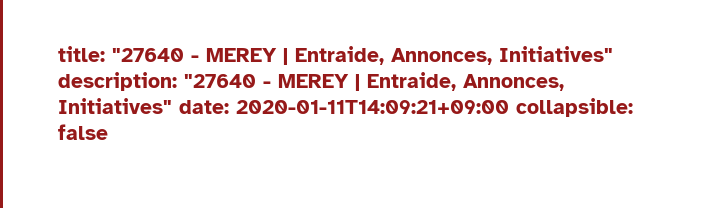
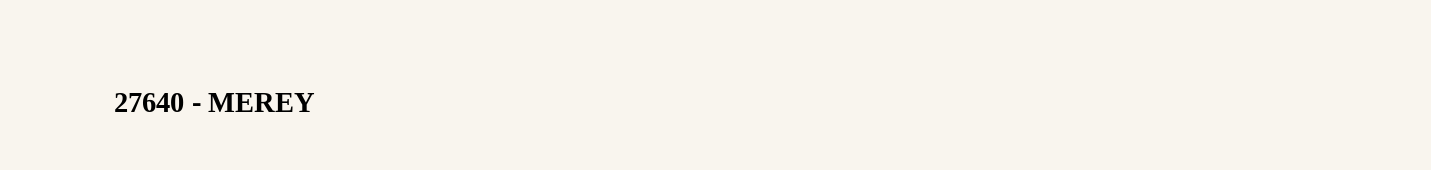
[58,46,613,65] [58,72,564,91] [58,98,633,117] [58,124,108,140] title: "27640 - MEREY | Entraide, Annonces, Initiatives" description: "27640 - MEREY | Entraide, Annonces, Initiatives" date: 2020-01-11T14:09:21+09:00 collapsible: false -> [114,93,316,112] 27640 - MEREY

